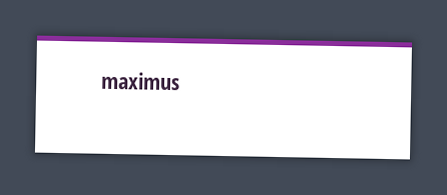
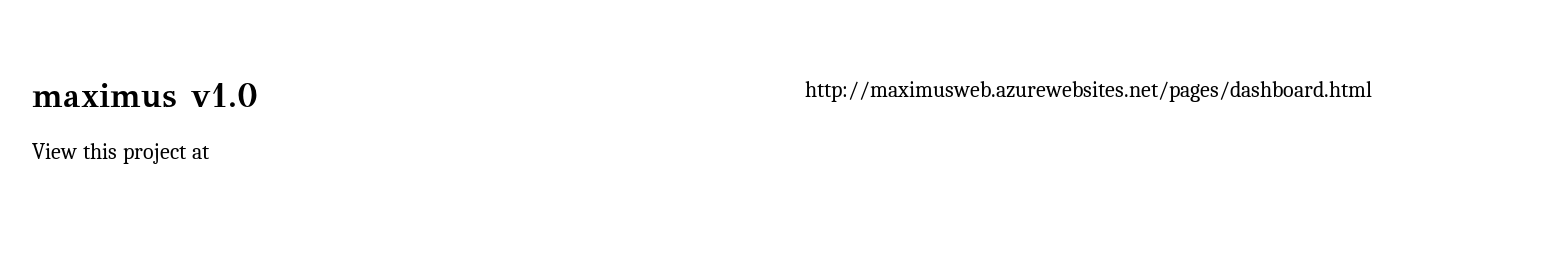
(180, 81) none -> [191,83,258,107] [32,143,210,164] [805,81,1372,102] v1.0 // View this project at http://maximusweb.azurewebsites.net/pages/dashboard.html

